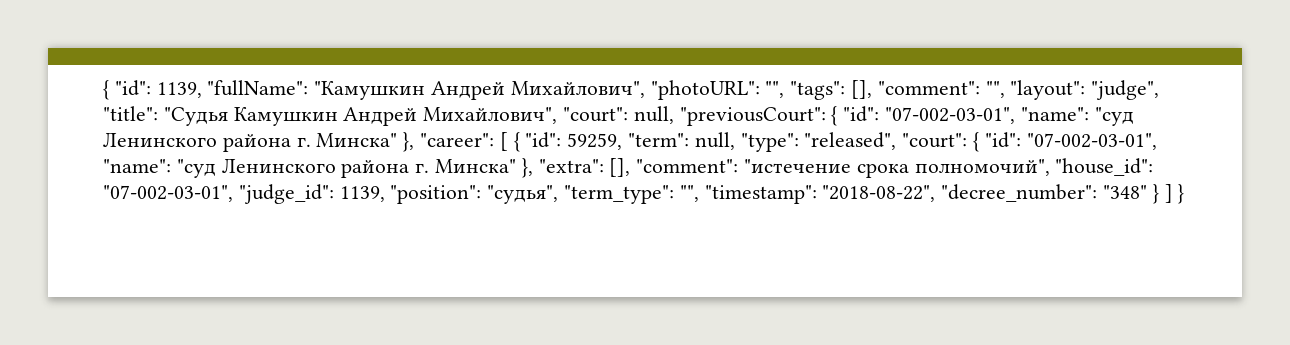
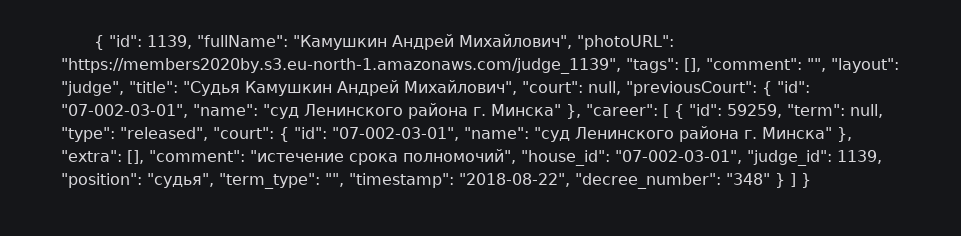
[765,81,785,98] "", -> [61,58,621,74] "https://members2020by.s3.eu-north-1.amazonaws.com/judge_1139",

